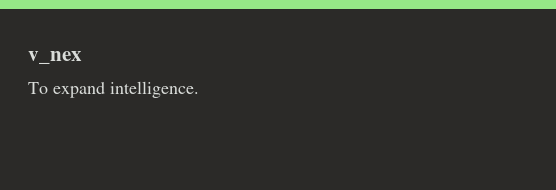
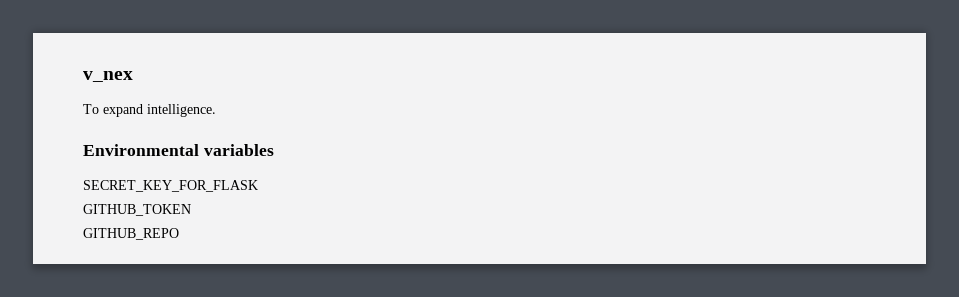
(199, 89) none -> [83,144,274,156] [83,180,258,192] [83,204,191,216] [83,228,179,240] // Environmental variables // SECRET_KEY_FOR_FLASK // GITHUB_TOKEN // GITHUB_REPO

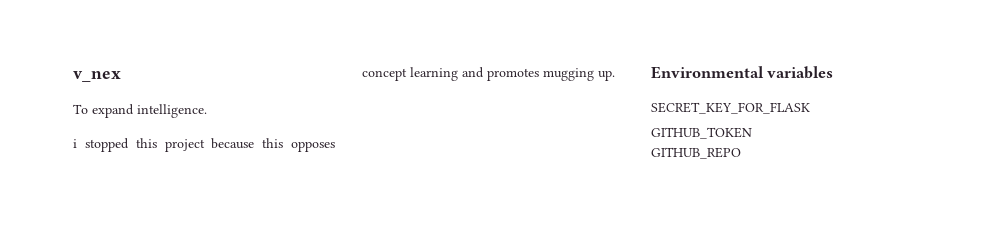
(216, 110) none -> [73,138,335,152] [362,67,615,81] // i stopped this project because this opposes concept learning and promotes mugging up.

